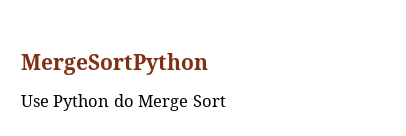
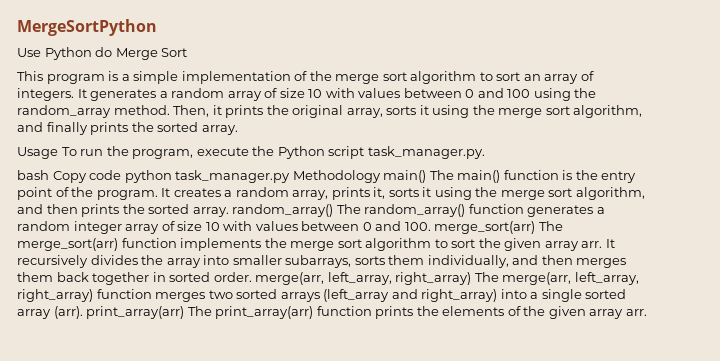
(226, 101) none -> [17,71,594,84] [17,88,597,101] [17,105,643,118] [17,122,238,135] [17,146,485,159] [17,170,637,183] [17,187,645,200] [17,204,605,217] [17,221,563,234] [17,238,615,251] [17,255,627,268] [17,272,639,285] [17,289,627,302] [17,306,647,319] // This program is a simple implementation of the merge sort algorithm to sort an array of integers. It generates a random array of size 10 with values between 0 and 100 using the random_array method. Then, it prints the original array, sorts it using the merge sort algorithm, and finally prints the sorted array. // Usage To run the program, execute the Python script task_manager.py. // bash Copy code python task_manager.py Methodology main() The main() function is the entry point of the program. It creates a random array, prints it, sorts it using the merge sort algorithm, and then prints the sorted array. random_array() The random_array() function generates a random integer array of size 10 with values between 0 and 100. merge_sort(arr) The merge_sort(arr) function implements the merge sort algorithm to sort the given array arr. It recursively divides the array into smaller subarrays, sorts them individually, and then merges them back together in sorted order. merge(arr, left_array, right_array) The merge(arr, left_array, right_array) function merges two sorted arrays (left_array and right_array) into a single sorted array (arr). print_array(arr) The print_array(arr) function prints the elements of the given array arr.

